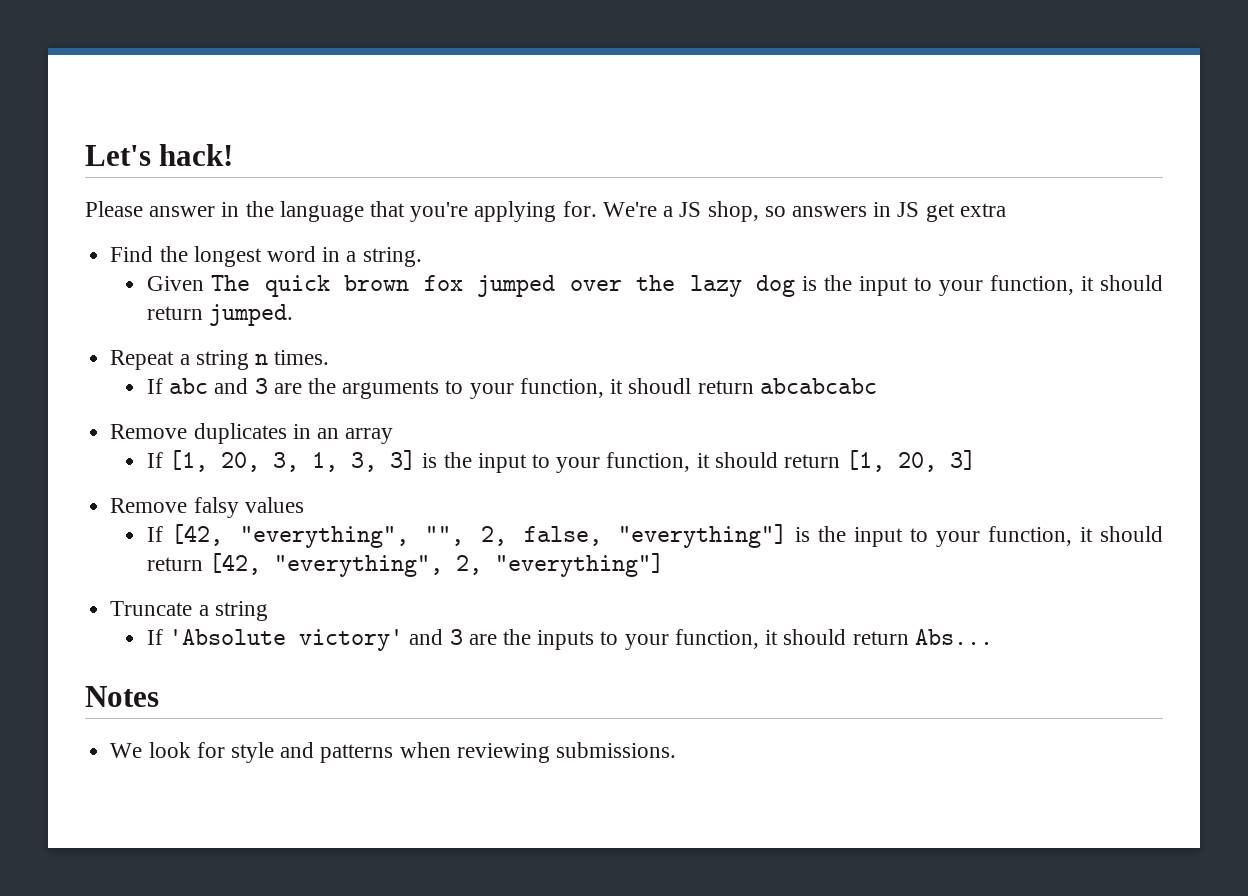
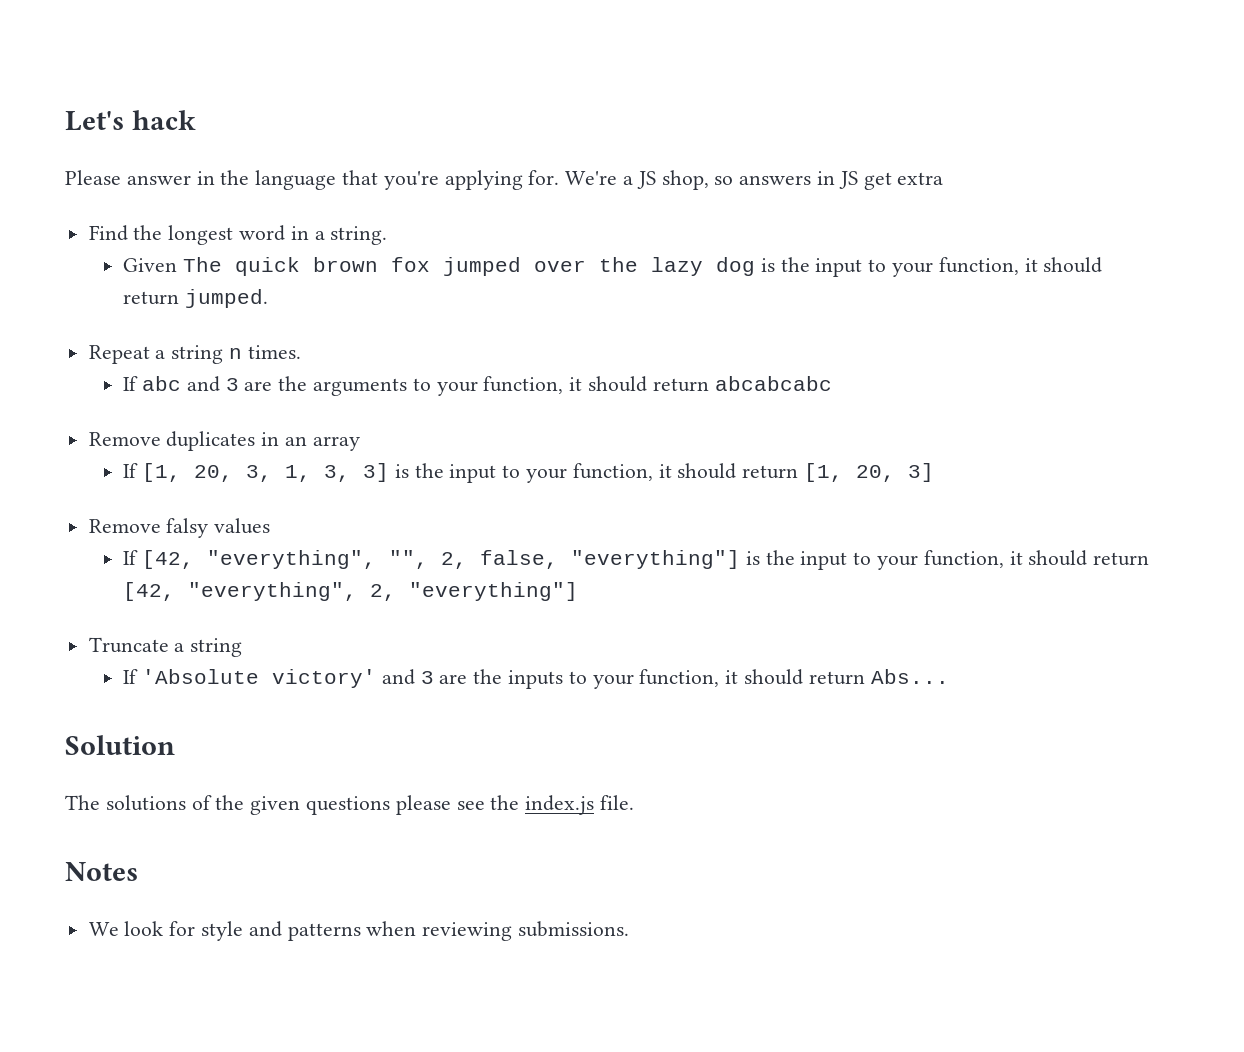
[159,144,234,166] hack! -> [131,110,196,130] hack
[628,378,692,394] shoudl -> [588,376,648,392] should
(993, 637) none -> [65,735,175,755] [65,795,635,815] // Solution // The solutions of the given questions please see the index.js file.

